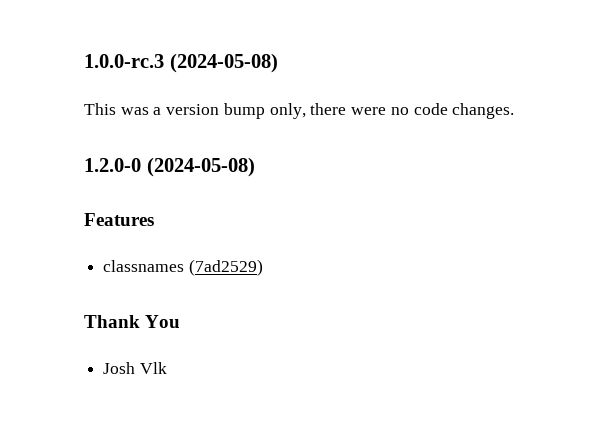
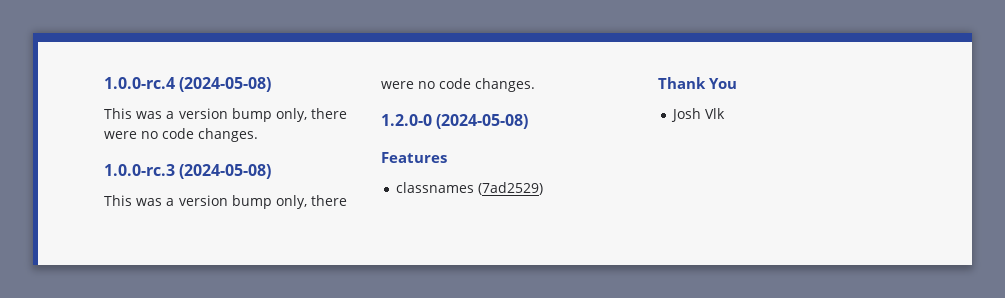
(84, 61) none -> [104,77,272,92] [104,108,347,122] [104,128,258,142] 1.0.0-rc.4 (2024-05-08) // This was a version bump only, there were no code changes. //

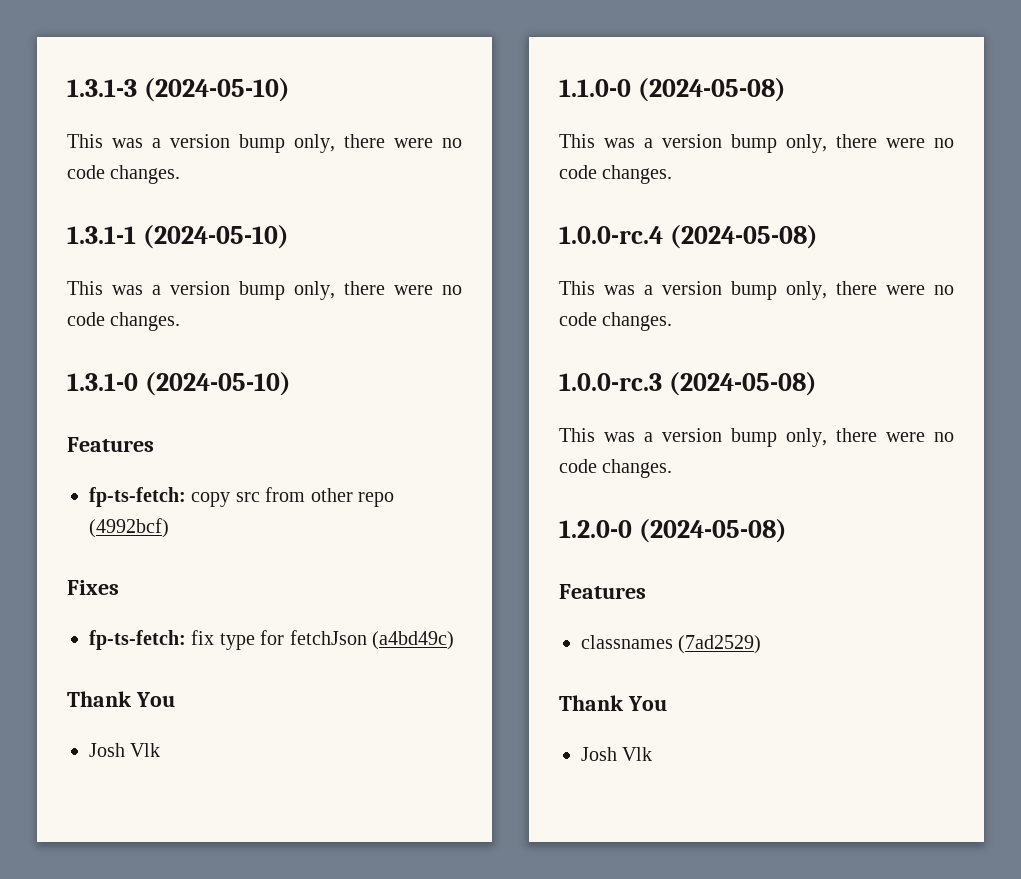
(104, 83) none -> [67,78,290,102] [67,134,462,153] [67,165,181,184] [67,225,289,249] [67,281,462,300] [67,312,181,331] [67,372,291,396] [67,437,154,452] [89,487,394,507] [89,518,169,538] [67,580,119,595] [89,630,454,650] [67,691,175,707] [89,743,161,757] [559,78,786,102] [559,134,954,153] [559,165,673,184] 1.3.1-3 (2024-05-10) // This was a version bump only, there were no code changes. // 1.3.1-1 (2024-05-10) // This was a version bump only, there were no code changes. // 1.3.1-0 (2024-05-10) // Features // fp-ts-fetch: copy src from other repo (4992bcf) // Fixes // fp-ts-fetch: fix type for fetchJson (a4bd49c) // Thank You // Josh Vlk // 1.1.0-0 (2024-05-08) // This was a version bump only, there were no code changes. //

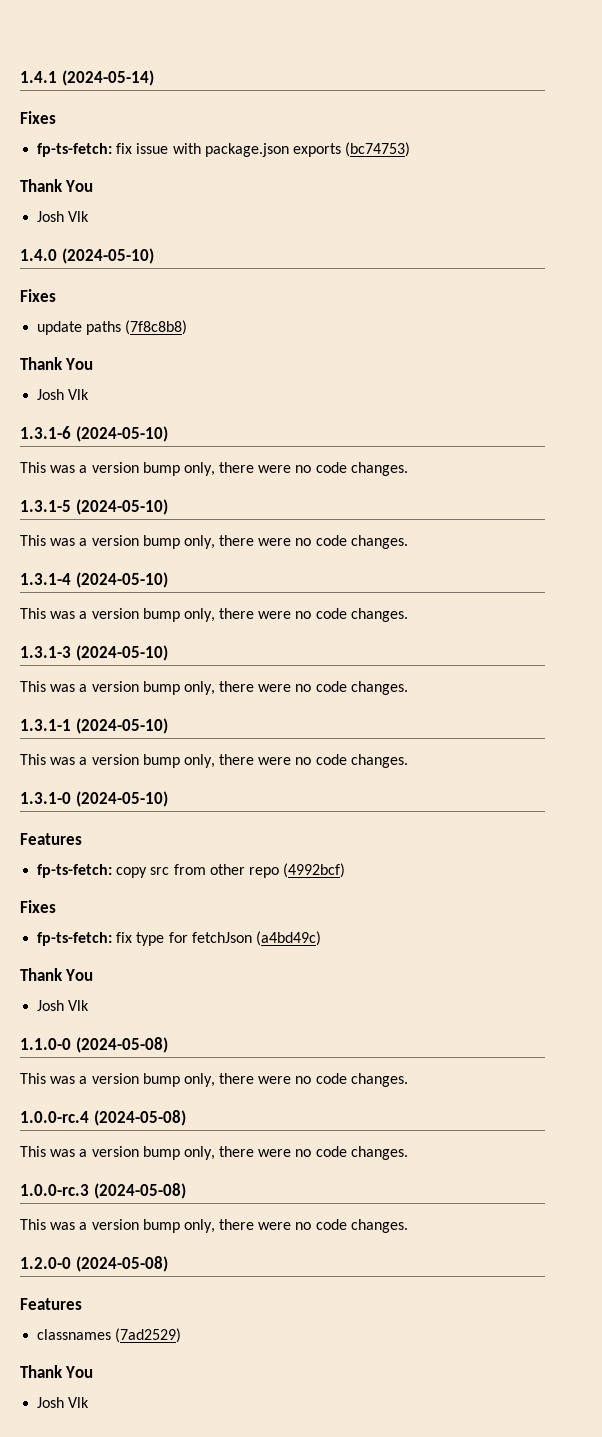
(67, 88) none -> [20,70,154,86] [20,111,56,124] [37,142,411,157] [20,179,94,192] [37,211,90,222] [20,248,154,264] [20,289,56,302] [37,320,188,335] [20,357,94,370] [37,389,90,400] [20,426,168,442] [20,462,408,476] [20,499,168,515] [20,535,408,549] [20,572,168,588] [20,608,408,622] 1.4.1 (2024-05-14) // Fixes // fp-ts-fetch: fix issue with package.json exports (bc74753) // Thank You // Josh Vlk // 1.4.0 (2024-05-10) // Fixes // update paths (7f8c8b8) // Thank You // Josh Vlk // 1.3.1-6 (2024-05-10) // This was a version bump only, there were no code changes. // 1.3.1-5 (2024-05-10) // This was a version bump only, there were no code changes. // 1.3.1-4 (2024-05-10) // This was a version bump only, there were no code changes. //

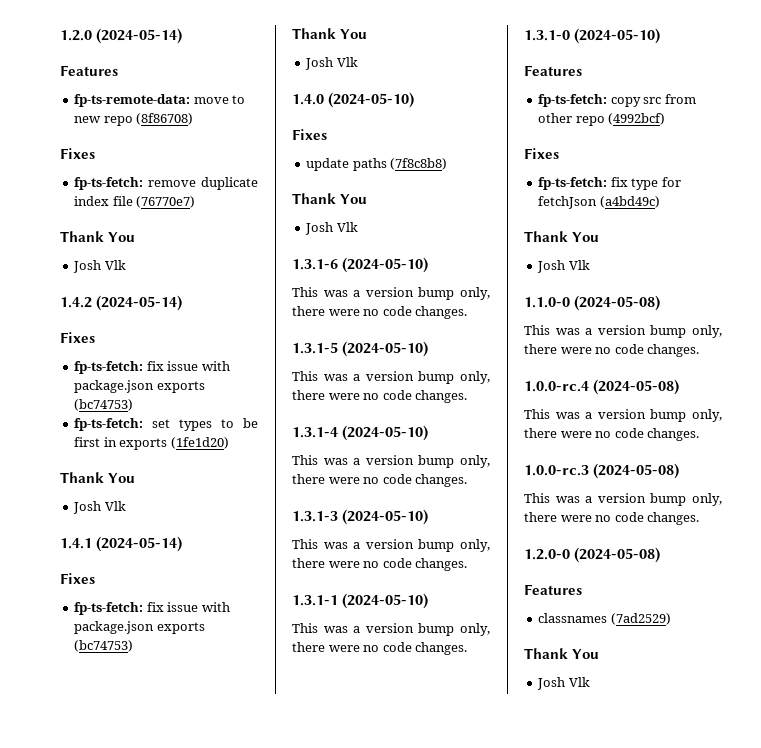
(20, 77) none -> [60,28,183,44] [60,65,118,76] [74,94,246,107] [74,113,194,126] [60,148,95,159] [74,177,258,190] [74,196,196,208] [60,231,136,242] [73,260,126,273] [60,295,183,311] [60,332,95,343] [74,361,230,374] [74,380,205,393] [74,399,134,411] [74,418,258,431] [74,437,229,450] [60,472,136,483] [73,501,126,514] 1.2.0 (2024-05-14) // Features // fp-ts-remote-data: move to new repo (8f86708) // Fixes // fp-ts-fetch: remove duplicate index file (76770e7) // Thank You // Josh Vlk // 1.4.2 (2024-05-14) // Fixes // fp-ts-fetch: fix issue with package.json exports (bc74753) // fp-ts-fetch: set types to be first in exports (1fe1d20) // Thank You // Josh Vlk //

